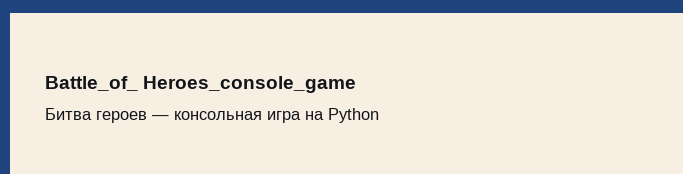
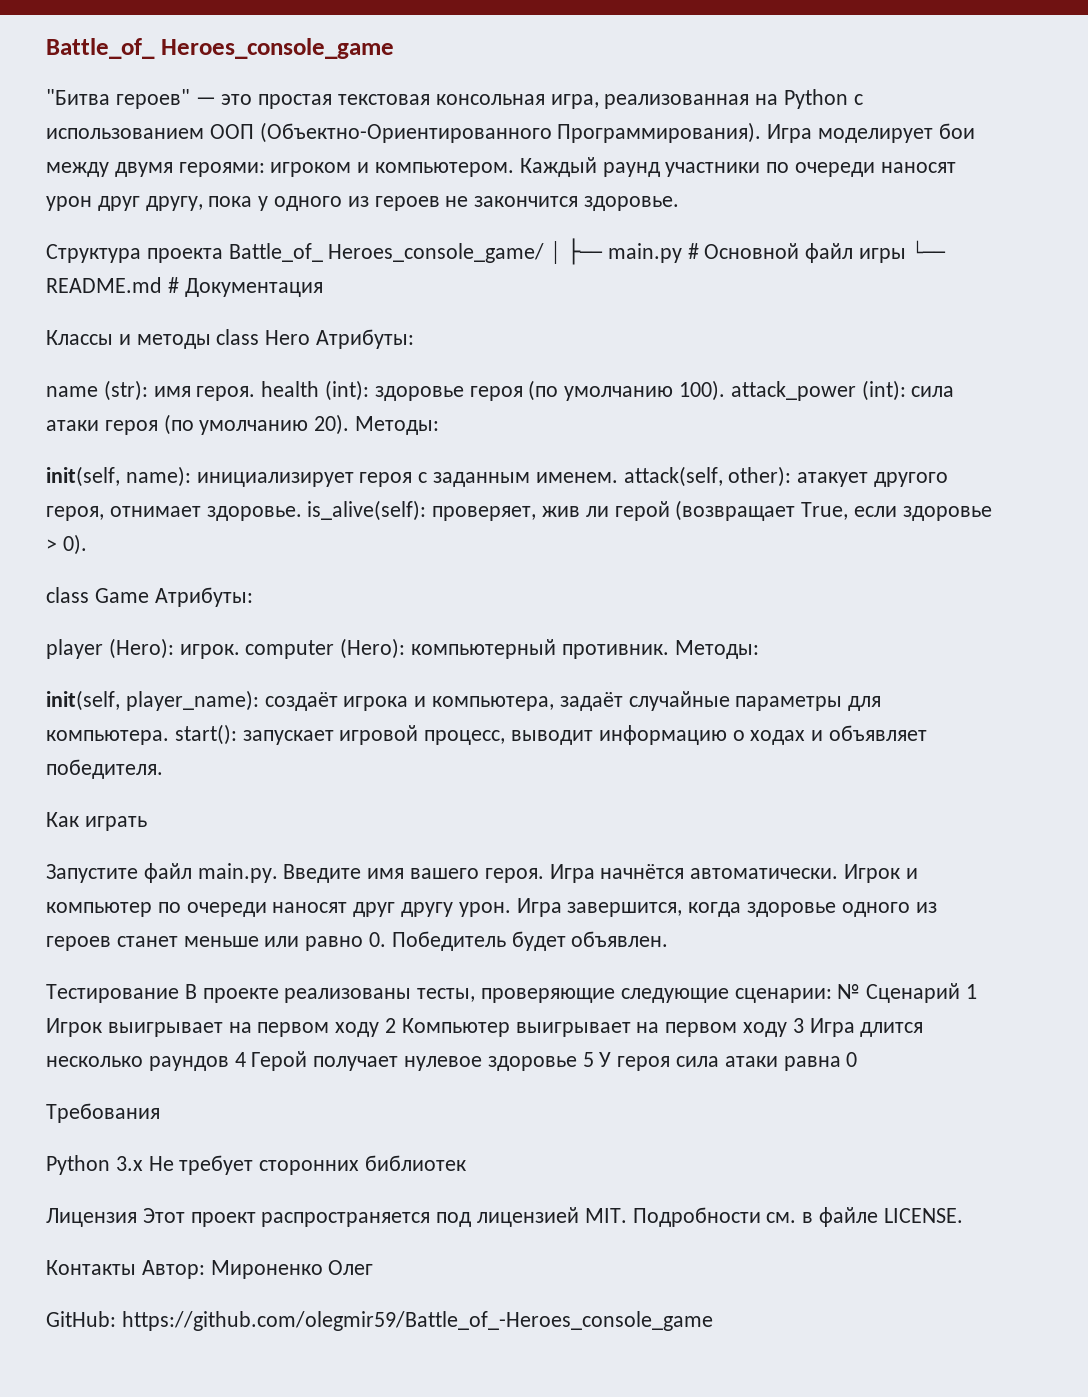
[45,108,379,123] Битва героев — консольная игра на Python -> [46,89,863,109] [46,122,975,143] [46,157,956,177] [46,196,680,211] [46,238,946,265] [46,277,323,297] [46,329,415,349] [46,380,955,401] [46,414,440,435] [46,466,949,487] [46,500,992,521] [46,534,87,555] [46,587,253,607] [46,638,759,659] [46,690,882,711] [46,724,928,745] [46,759,163,779] [46,812,147,831] [46,863,918,883] [46,898,937,917] [46,931,669,951] [46,983,978,1003] [46,1018,924,1037] [46,1051,858,1071] [46,1103,160,1123] [46,1155,467,1175] [46,1207,963,1227] [46,1260,374,1279] [46,1311,713,1331] "Битва героев" — это простая текстовая консольная игра, реализованная на Python с использованием ООП (Объектно-Ориентированного Программирования). Игра моделирует бои между двумя героями: игроком и компьютером. Каждый раунд участники по очереди наносят урон друг другу, пока у одного из героев не закончится здоровье. // Структура проекта Battle_of_ Heroes_console_game/ │ ├── main.py # Основной файл игры └── README.md # Документация // Классы и методы class Hero Атрибуты: // name (str): имя героя. health (int): здоровье героя (по умолчанию 100). attack_power (int): сила атаки героя (по умолчанию 20). Методы: // init(self, name): инициализирует героя с заданным именем. attack(self, other): атакует другого героя, отнимает здоровье. is_alive(self): проверяет, жив ли герой (возвращает True, если здоровье > 0). // class Game Атрибуты: // player (Hero): игрок. computer (Hero): компьютерный противник. Методы: // init(self, player_name): создаёт игрока и компьютера, задаёт случайные параметры для компьютера. start(): запускает игровой процесс, выводит информацию о ходах и объявляет победителя. // Как играть // Запустите файл main.py. Введите имя вашего героя. Игра начнётся автоматически. Игрок и компьютер по очереди наносят друг другу урон. Игра завершится, когда здоровье одного из героев станет меньше или равно 0. Победитель будет объявлен. // Тестирование В проекте реализованы тесты, проверяющие следующие сценарии: № Сценарий 1 Игрок выигрывает на первом ходу 2 Компьютер выигрывает на первом ходу 3 Игра длится несколько раундов 4 Герой получает нулевое здоровье 5 У героя сила атаки равна 0 // Требования // Python 3.x Не требует сторонних библиотек // Лицензия Этот проект распространяется под лицензией MIT. Подробности см. в файле LICENSE. // Контакты Автор: Мироненко Олег // GitHub: https://github.com/olegmir59/Battle_of_-Heroes_console_game

